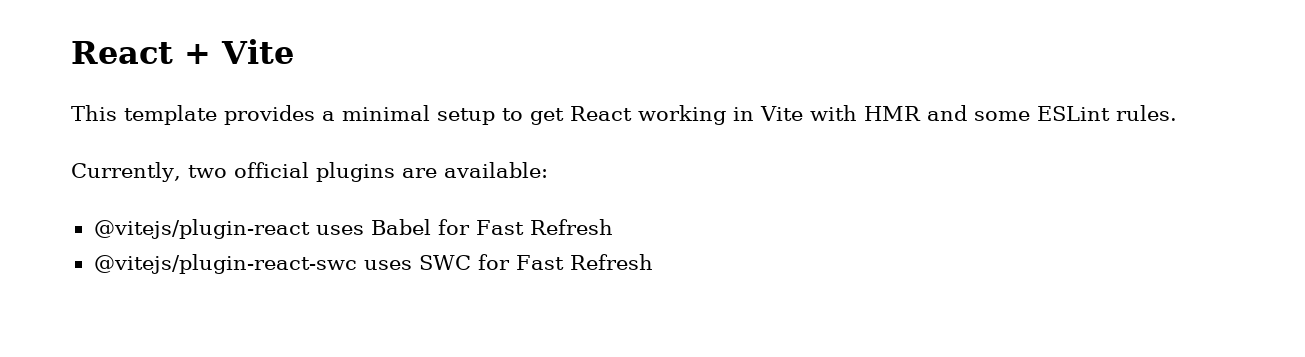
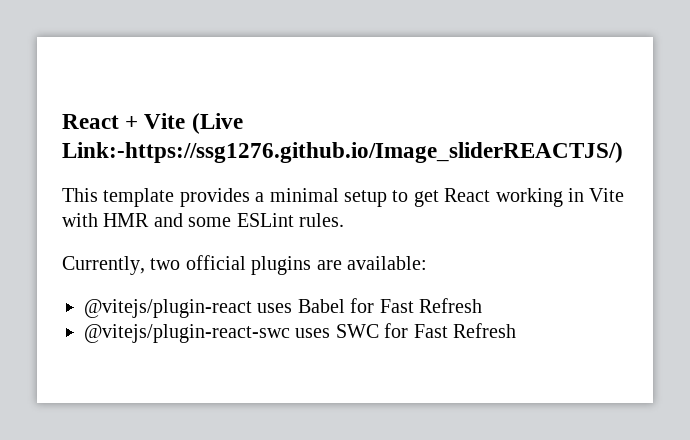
(294, 51) none -> [191,113,243,134] [62,142,623,163] (Live Link:-https://ssg1276.github.io/Image_sliderREACTJS/)

